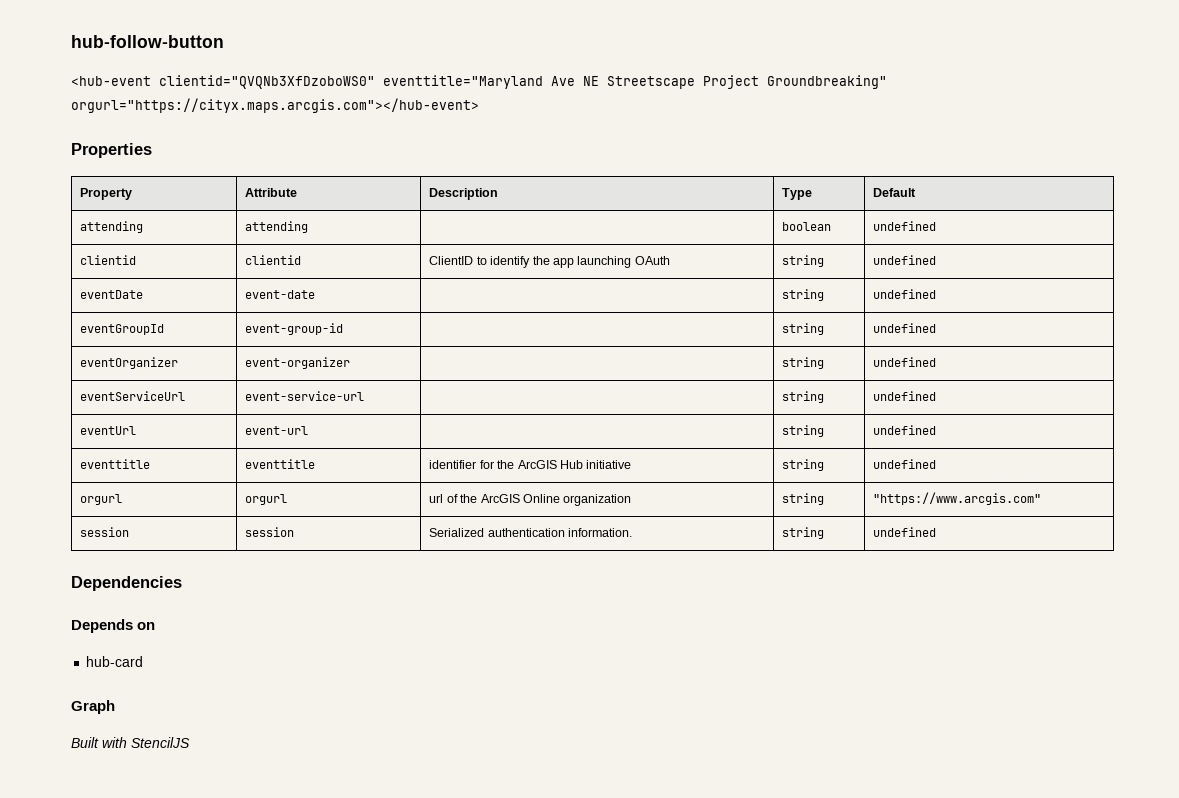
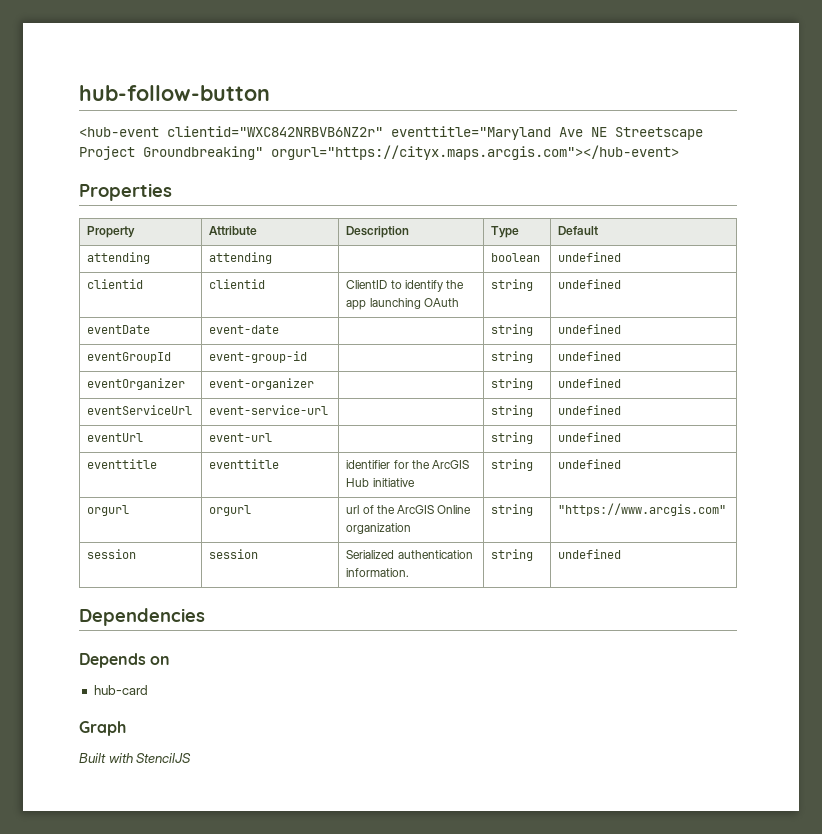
[159,75,375,89] clientid="QVQNb3XfDzoboWS0" -> [167,126,383,137] clientid="WXC842NRBVB6NZ2r"

